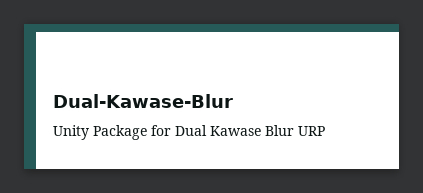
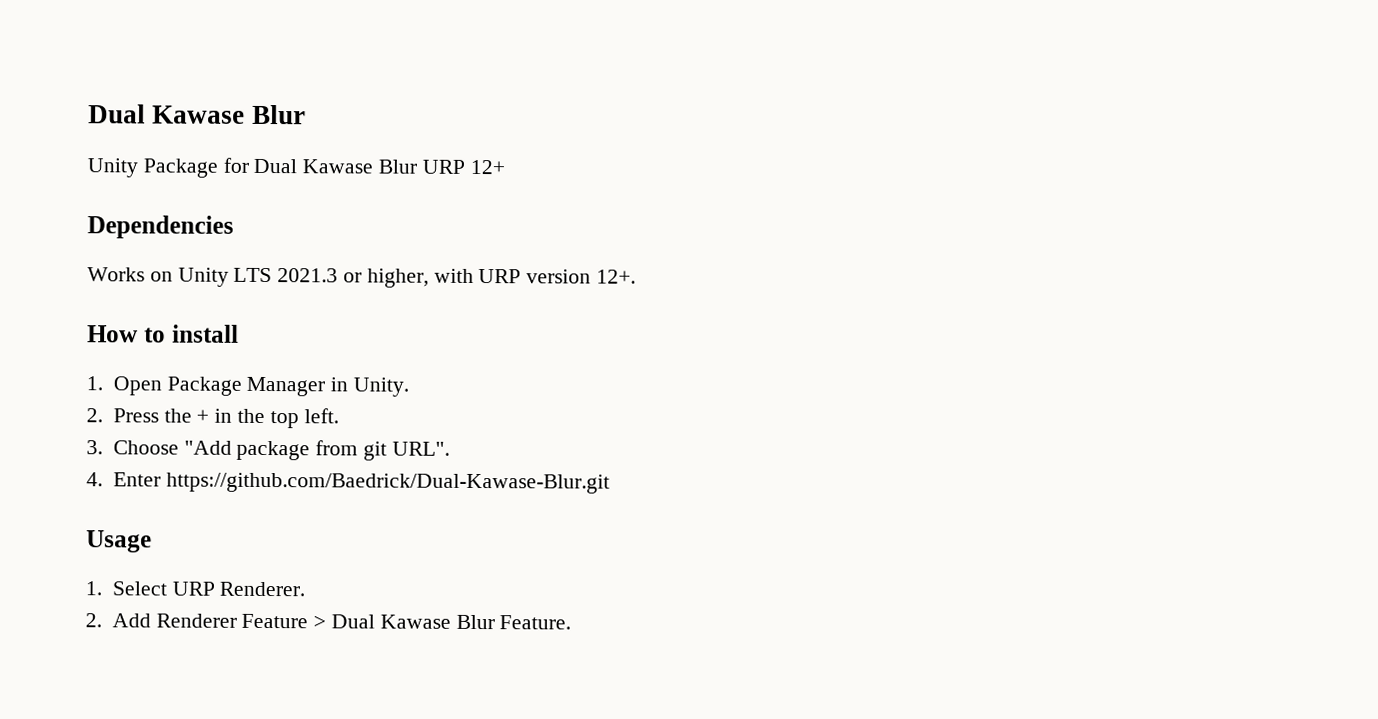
[53,94,233,108] Dual-Kawase-Blur -> [88,104,306,125] Dual Kawase Blur
(325, 131) none -> [469,159,505,175] [87,215,234,239] [87,267,637,288] [87,324,239,343] [86,376,409,397] [86,408,339,429] [86,440,450,461] [86,472,610,494] [86,530,152,553] [85,581,306,597] [85,613,572,630] 12+ // Dependencies // Works on Unity LTS 2021.3 or higher, with URP version 12+. // How to install // 1. Open Package Manager in Unity. // 2. Press the + in the top left. // 3. Choose "Add package from git URL". // 4. Enter https://github.com/Baedrick/Dual-Kawase-Blur.git // Usage // 1. Select URP Renderer. // 2. Add Renderer Feature > Dual Kawase Blur Feature.

